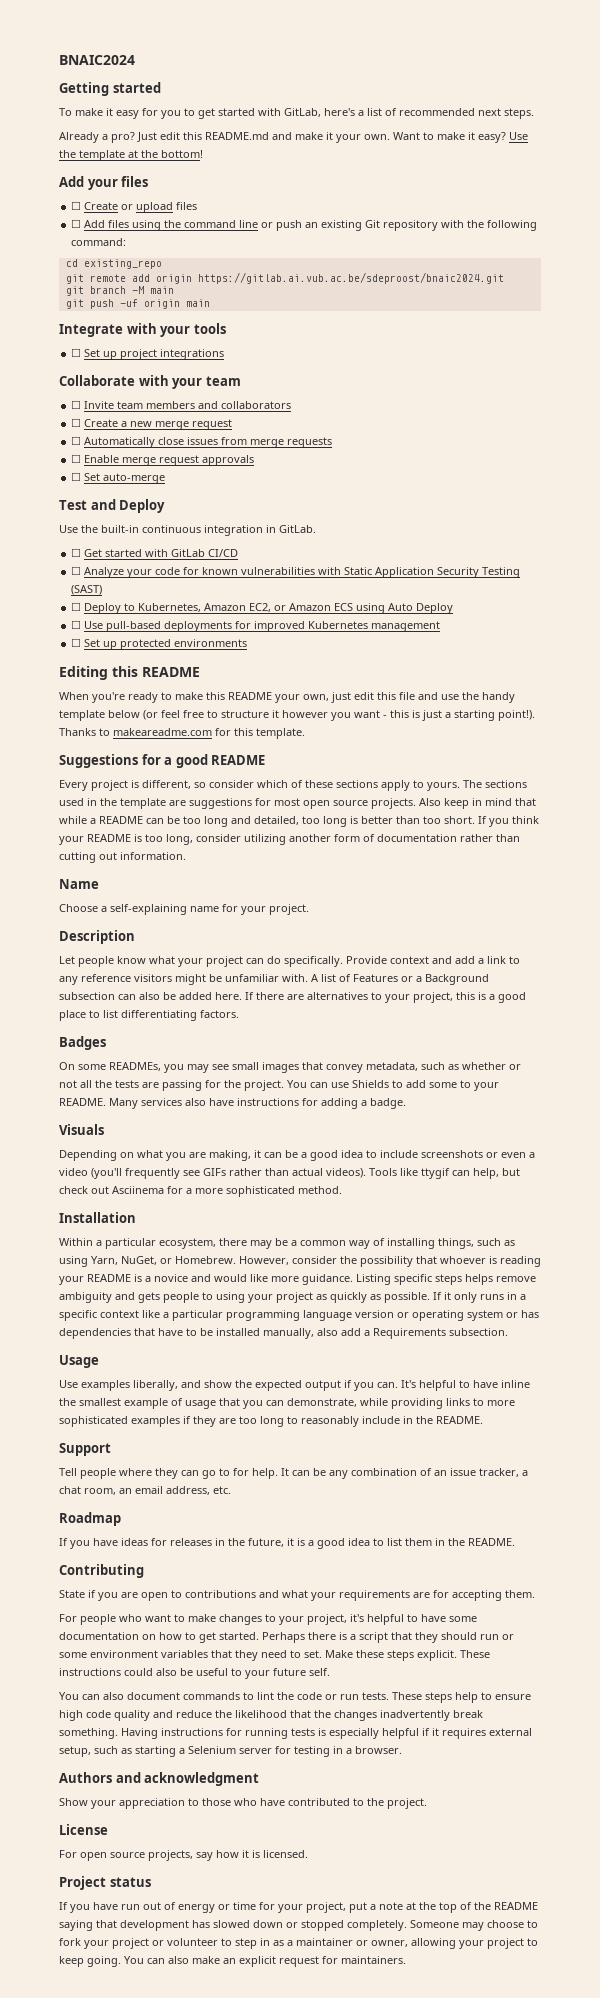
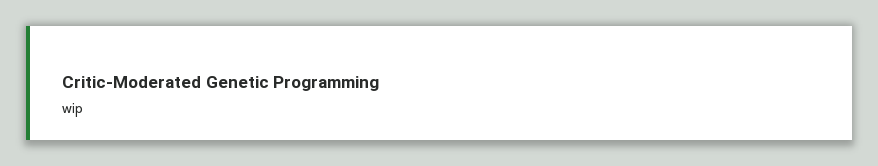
[59,55,135,65] [59,82,161,96] [59,108,534,119] [59,132,528,143] [59,150,203,161] [59,176,149,190] [71,201,198,213] [71,219,538,231] [71,238,127,246] [65,259,162,269] [65,272,504,284] [65,286,174,296] [65,299,210,309] [59,323,226,337] [71,348,225,360] [59,375,241,389] [71,400,292,409] [71,418,233,430] [71,436,333,448] [71,454,255,466] [71,472,166,484] [59,499,166,513] [59,525,316,536] [71,548,239,557] [71,566,521,578] [71,585,103,595] [71,602,454,614] [71,620,441,632] [71,638,248,650] [59,666,200,680] [59,692,515,703] [59,710,535,721] [59,728,305,739] [59,754,266,768] [59,780,527,791] [59,798,536,809] [59,816,539,827] [59,834,520,845] [59,852,186,863] [59,879,99,889] [59,904,309,915] [59,930,135,944] [59,956,520,967] [59,974,489,985] [59,992,526,1003] [59,1010,239,1021] [59,1036,106,1050] [59,1062,521,1073] [59,1080,499,1091] [59,1098,406,1109] [59,1124,104,1135] [59,1150,535,1161] [59,1168,520,1179] [59,1186,342,1197] [59,1212,136,1223] [59,1238,515,1249] [59,1256,541,1267] [59,1274,536,1285] [59,1292,526,1303] [59,1310,539,1321] [59,1328,508,1339] [59,1355,99,1368] [59,1380,530,1391] [59,1398,515,1409] [59,1416,483,1427] [59,1443,111,1456] [59,1468,528,1479] [59,1486,231,1495] [59,1512,121,1526] [59,1538,515,1549] [59,1564,144,1578] [59,1590,535,1601] [59,1614,477,1625] [59,1632,514,1643] [59,1650,490,1661] [59,1668,330,1679] [59,1692,531,1703] [59,1710,483,1721] [59,1728,532,1739] [59,1746,402,1757] [59,1772,260,1786] [59,1798,427,1809] [59,1824,108,1835] [59,1850,308,1861] [59,1876,151,1890] [59,1902,538,1913] [59,1920,538,1931] [59,1938,538,1949] [59,1956,406,1967] BNAIC2024 // Getting started // To make it easy for you to get started with GitLab, here's a list of recommended next steps. // Already a pro? Just edit this README.md and make it your own. Want to make it easy? Use the template at the bottom! // Add your files // ☐ Create or upload files // ☐ Add files using the command line or push an existing Git repository with the following command: // cd existing_repo // git remote add origin https://gitlab.ai.vub.ac.be/sdeproost/bnaic2024.git // git branch -M main // git push -uf origin main // Integrate with your tools // ☐ Set up project integrations // Collaborate with your team // ☐ Invite team members and collaborators // ☐ Create a new merge request // ☐ Automatically close issues from merge requests // ☐ Enable merge request approvals // ☐ Set auto-merge // Test and Deploy // Use the built-in continuous integration in GitLab. // ☐ Get started with GitLab CI/CD // ☐ Analyze your code for known vulnerabilities with Static Application Security Testing (SAST) // ☐ Deploy to Kubernetes, Amazon EC2, or Amazon ECS using Auto Deploy // ☐ Use pull-based deployments for improved Kubernetes management // ☐ Set up protected environments // Editing this README // When you're ready to make this README your own, just edit this file and use the handy template below (or feel free to structure it however you want - this is just a starting point!). Thanks to makeareadme.com for this template. // Suggestions for a good README // Every project is different, so consider which of these sections apply to yours. The sections used in the template are suggestions for most open source projects. Also keep in mind that while a README can be too long and detailed, too long is better than too short. If you think your README is too long, consider utilizing another form of documentation rather than cutting out information. // Name // Choose a self-explaining name for your project. // Description // Let people know what your project can do specifically. Provide context and add a link to any reference visitors might be unfamiliar with. A list of Features or a Background subsection can also be added here. If there are alternatives to your project, this is a good place to list differentiating factors. // Badges // On some READMEs, you may see small images that convey metadata, such as whether or not all the tests are passing for the project. You can use Shields to add some to your README. Many services also have instructions for adding a badge. // Visuals // Depending on what you are making, it can be a good idea to include screenshots or even a video (you'll frequently see GIFs rather than actual videos). Tools like ttygif can help, but check out Asciinema for a more sophisticated method. // Installation // Within a particular ecosystem, there may be a common way of installing things, such as using Yarn, NuGet, or Homebrew. However, consider the possibility that whoever is reading your README is a novice and would like more guidance. Listing specific steps helps remove ambiguity and gets people to using your project as quickly as possible. If it only runs in a specific context like a particular programming language version or operating system or has dependencies that have to be installed manually, also add a Requirements subsection. // Usage // Use examples liberally, and show the expected output if you can. It's helpful to have inline the smallest example of usage that you can demonstrate, while providing links to more sophisticated examples if they are too long to reasonably include in the README. // Support // Tell people where they can go to for help. It can be any combination of an issue tracker, a chat room, an email address, etc. // Roadmap // If you have ideas for releases in the future, it is a good idea to list them in the README. // Contributing // State if you are open to contributions and what your requirements are for accepting them. // For people who want to make changes to your project, it's helpful to have some documentation on how to get started. Perhaps there is a script that they should run or some environment variables that they need to set. Make these steps explicit. These instructions could also be useful to your future self. // You can also document commands to lint the code or run tests. These steps help to ensure high code quality and reduce the likelihood that the changes inadvertently break something. Having instructions for running tests is especially helpful if it requires external setup, such as starting a Selenium server for testing in a browser. // Authors and acknowledgment // Show your appreciation to those who have contributed to the project. // License // For open source projects, say how it is licensed. // Project status // If you have run out of energy or time for your project, put a note at the top of the README saying that development has slowed down or stopped completely. Someone may choose to fork your project or volunteer to step in as a maintainer or owner, allowing your project to keep going. You can also make an explicit request for maintainers. -> [62,76,380,91] [62,103,83,117] Critic-Moderated Genetic Programming // wip

